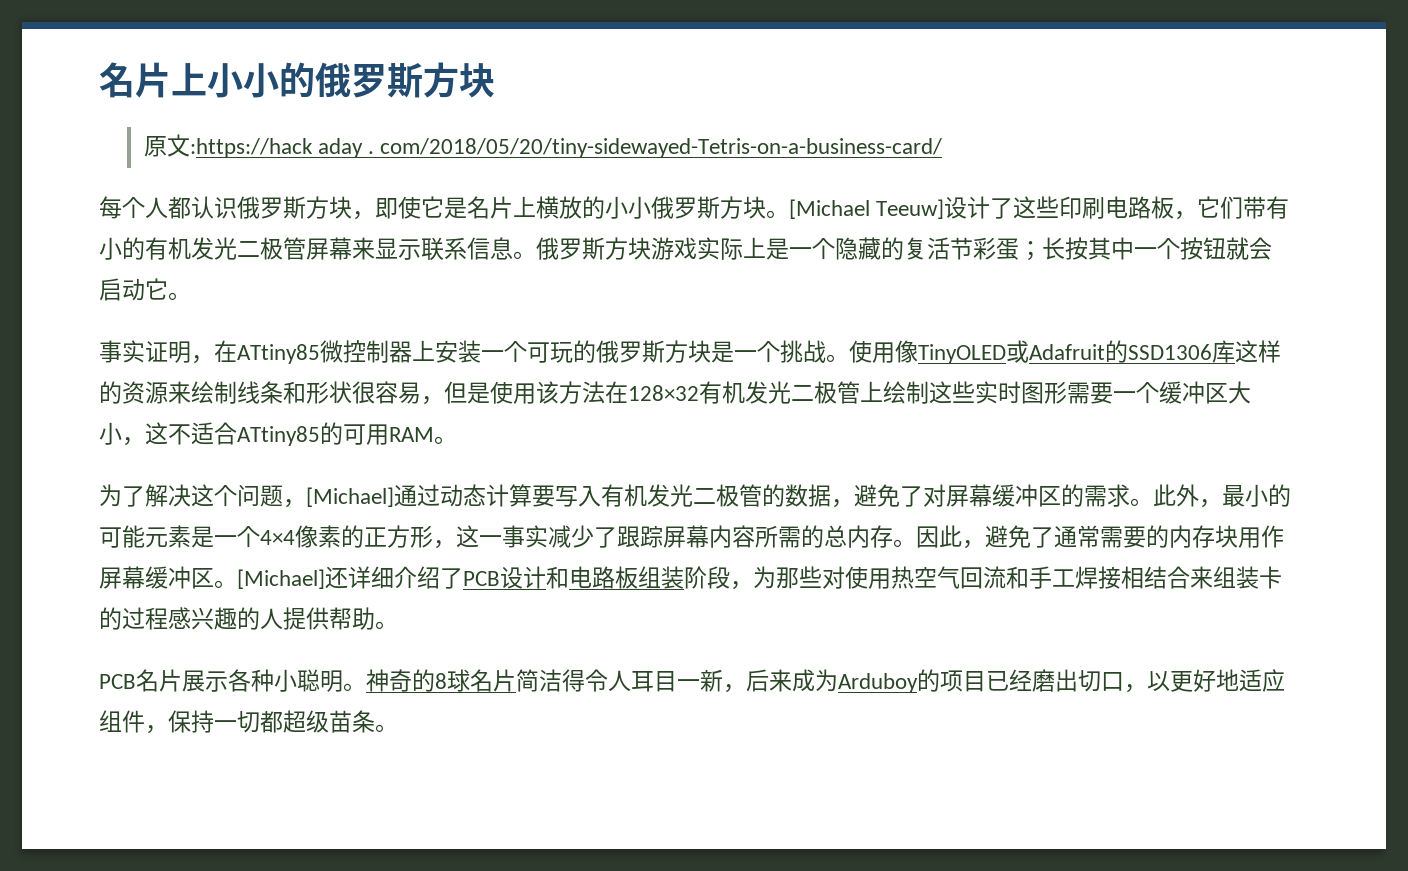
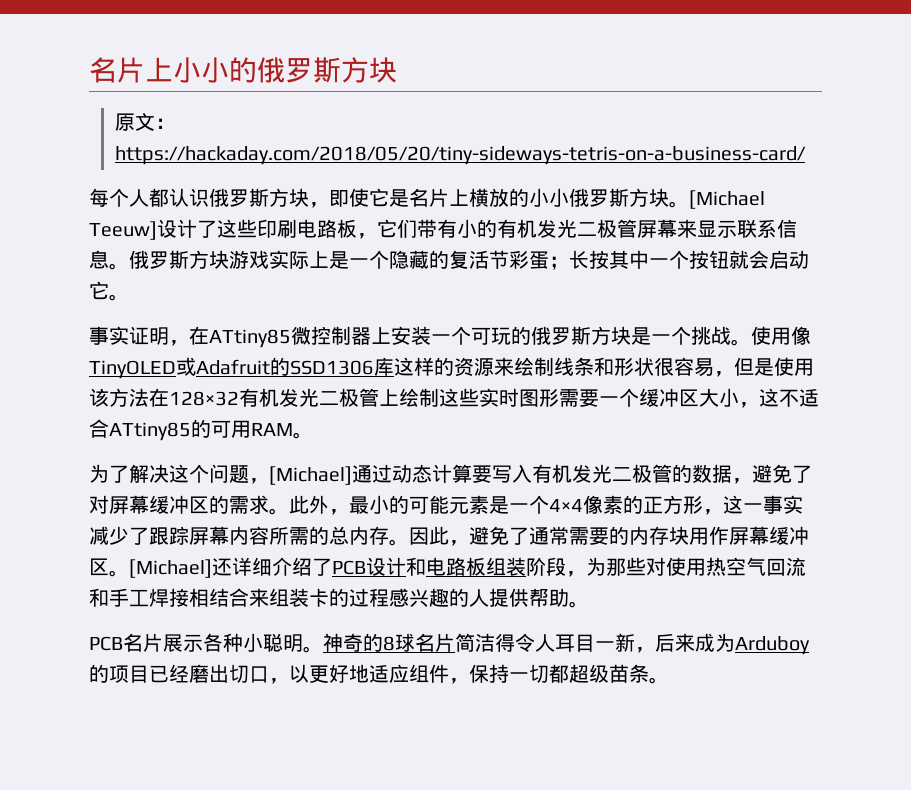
[189,138,943,158] :https://hack aday . com/2018/05/20/tiny-sidewayed-Tetris-on-a-business-card/ -> [155,118,176,129] [115,146,807,165] ：https://hackaday.com/2018/05/20/tiny-sideways-tetris-on-a-business-card/

